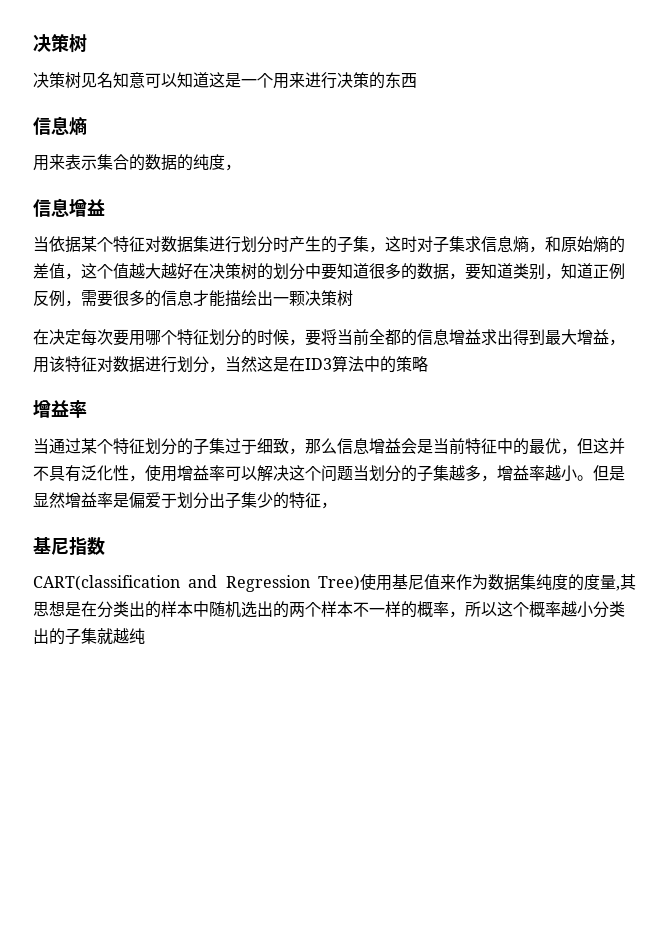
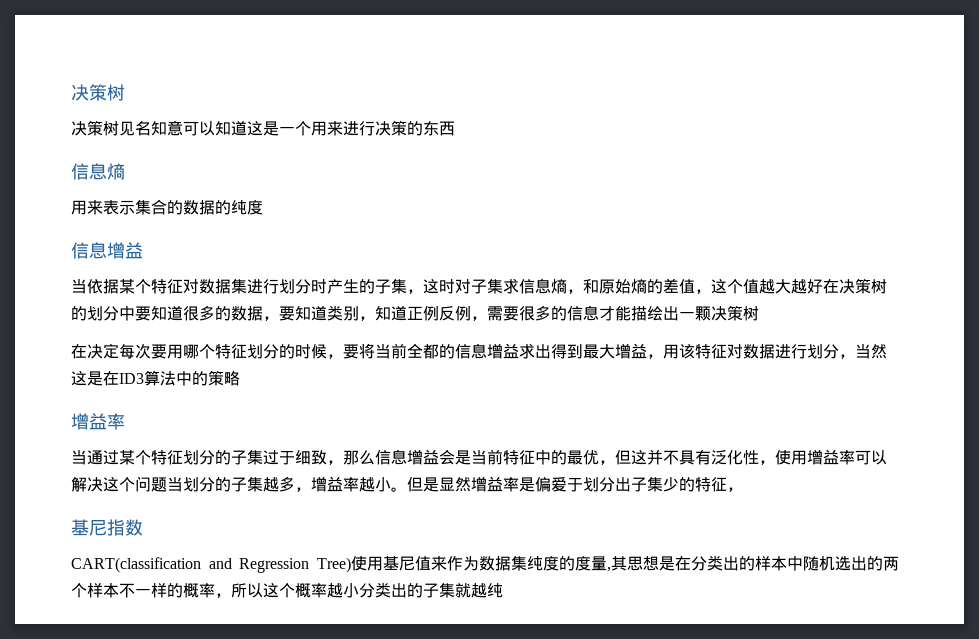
[225,164,241,171] ， -> (263, 207) none

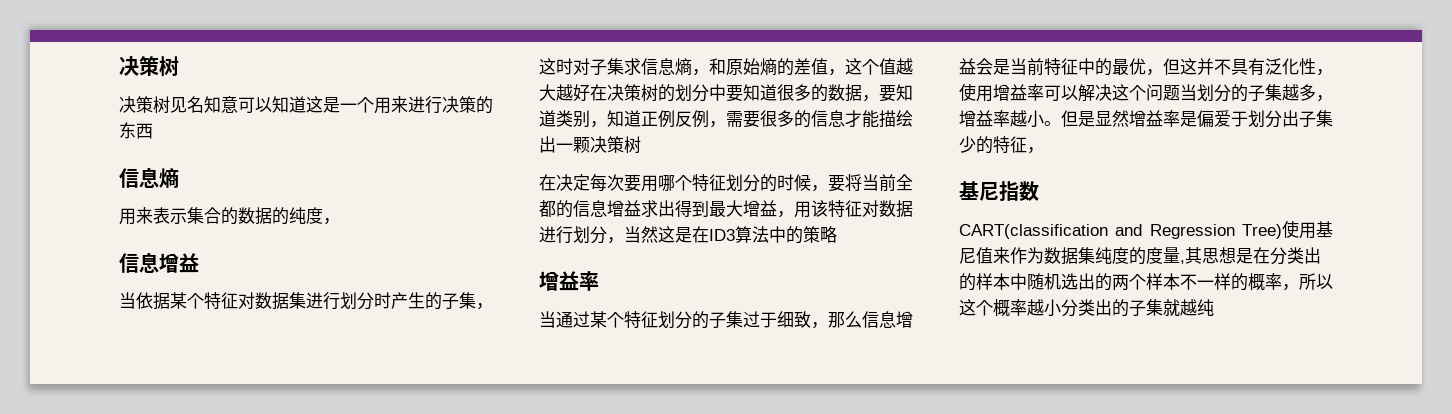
(263, 207) none -> [323,218,340,225] ，

